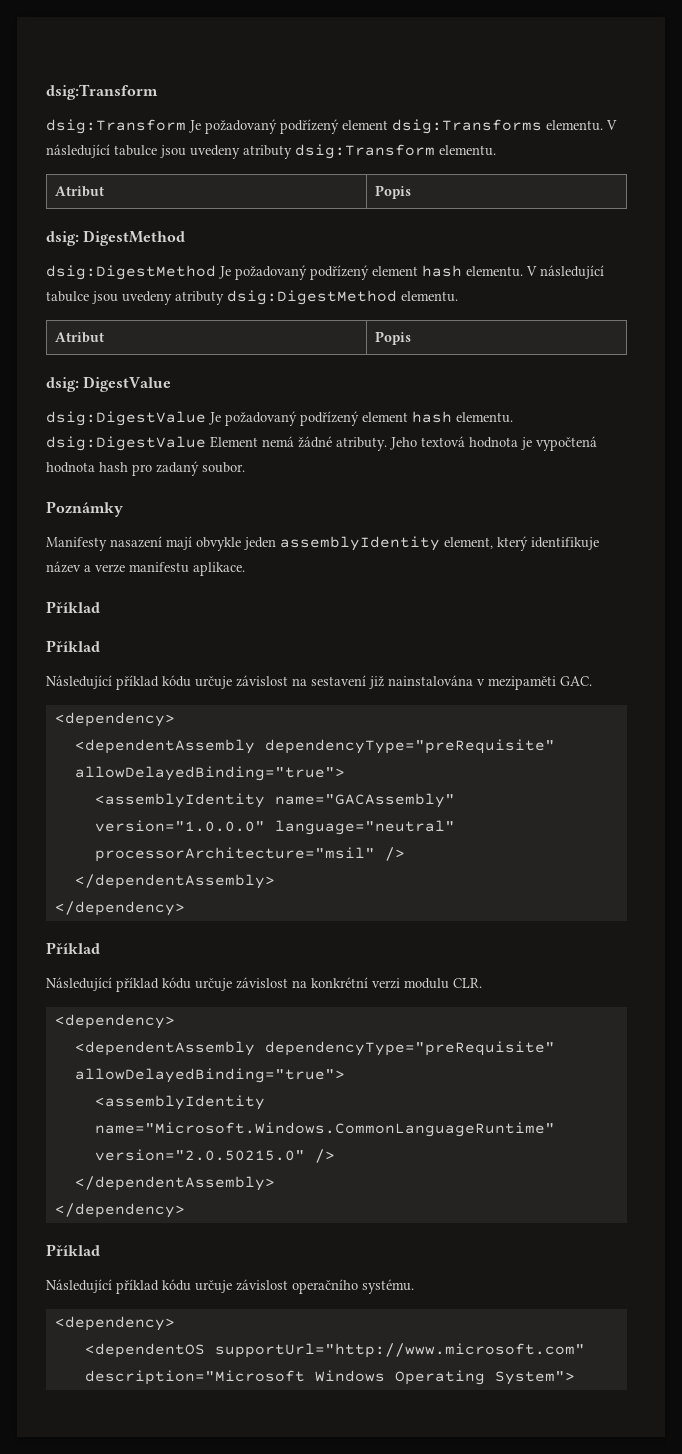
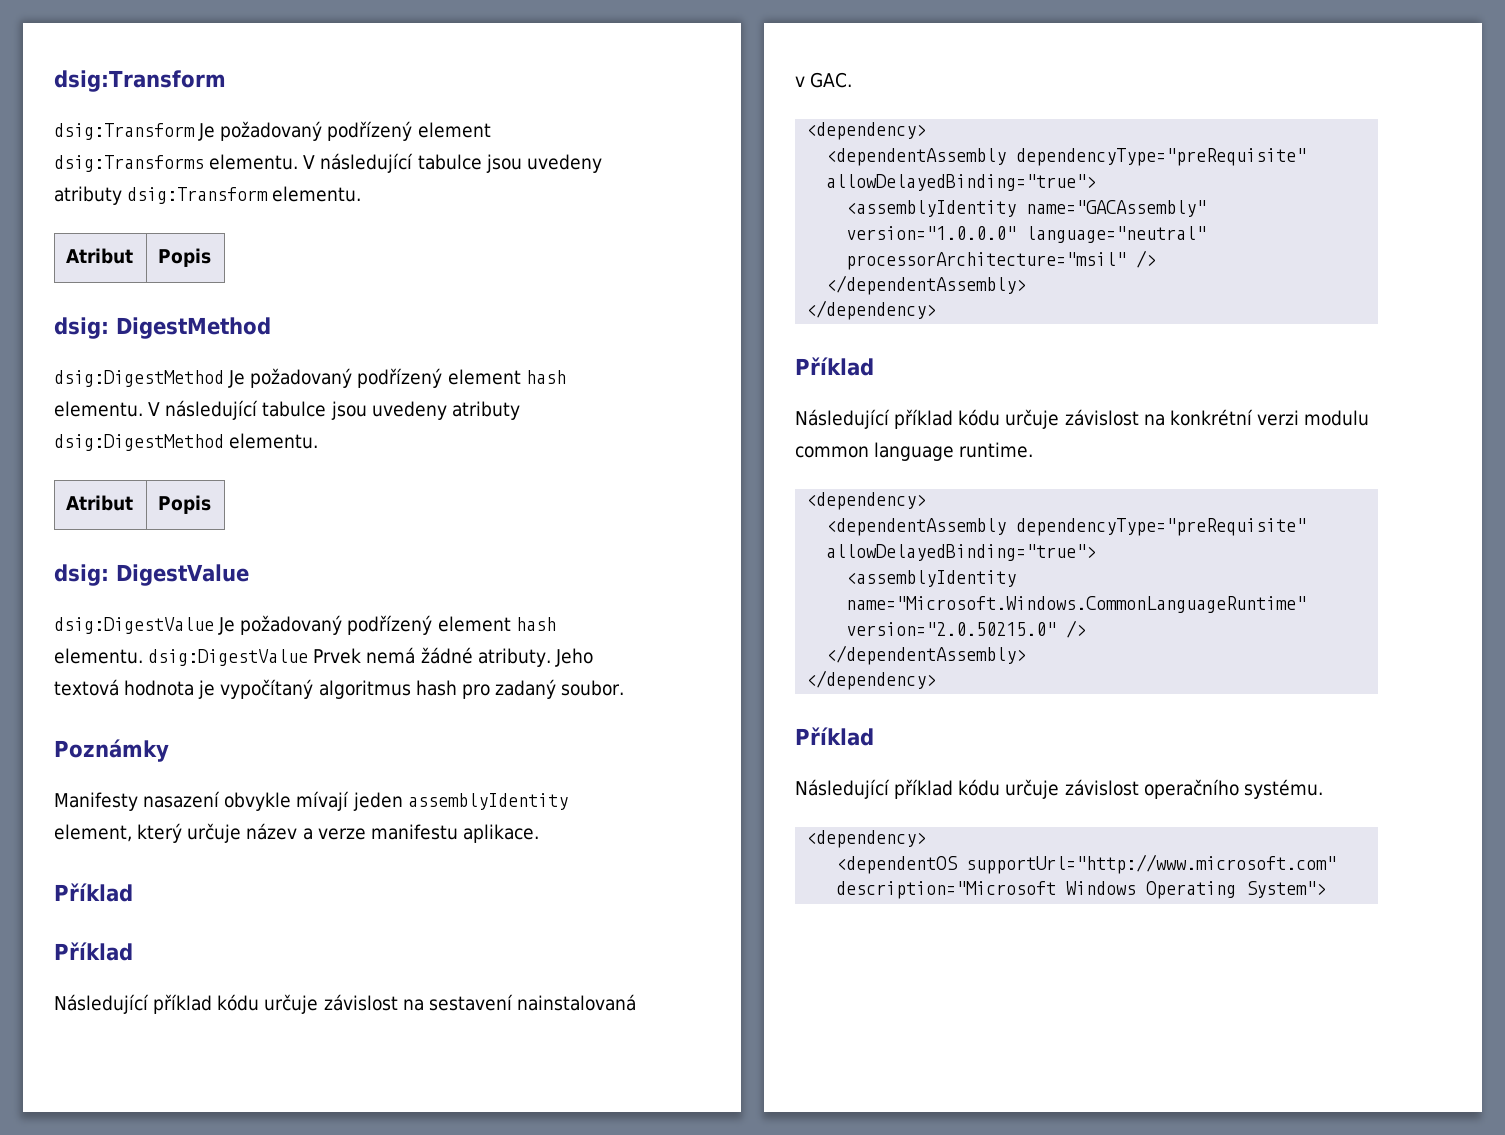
[210,436,258,448] Element -> [313,648,362,664] Prvek
[536,436,597,451] [46,462,95,473] vypočtená hodnota -> [220,679,411,699] vypočítaný algoritmus
[166,536,241,551] mají obvykle -> [224,791,350,811] obvykle mívají
[531,537,599,550] identifikuje -> [187,823,242,843] určuje
[369,675,556,690] již nainstalována v mezipaměti -> [516,994,636,1011] [795,76,805,87] nainstalovaná v
[453,978,482,988] CLR. -> [795,442,1034,461] common language runtime.

